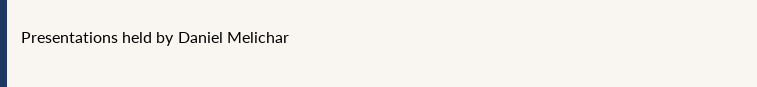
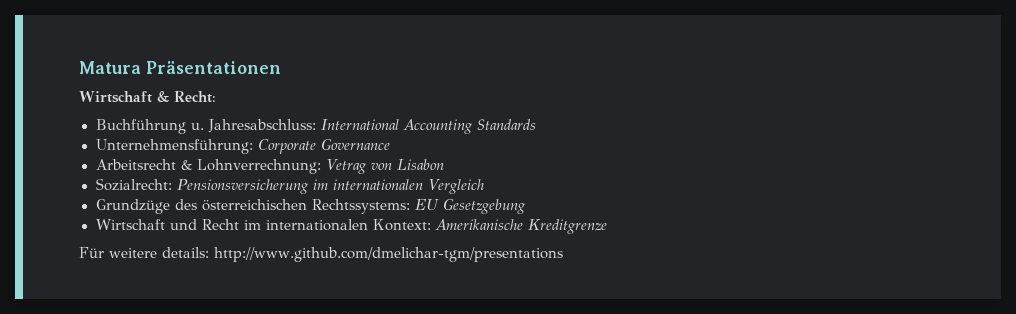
[21,32,289,46] Presentations held by Daniel Melichar -> [79,61,281,74] [79,91,216,103] [95,119,536,134] [95,139,390,154] [95,159,445,174] [95,178,485,194] [95,199,526,214] [95,219,607,234] [79,247,563,262] Matura Präsentationen // Wirtschaft & Recht: // Buchführung u. Jahresabschluss: International Accounting Standards // Unternehmensführung: Corporate Governance // Arbeitsrecht & Lohnverrechnung: Vetrag von Lisabon // Sozialrecht: Pensionsversicherung im internationalen Vergleich // Grundzüge des österreichischen Rechtssystems: EU Gesetzgebung // Wirtschaft und Recht im internationalen Kontext: Amerikanische Kreditgrenze // Für weitere details: http://www.github.com/dmelichar-tgm/presentations

